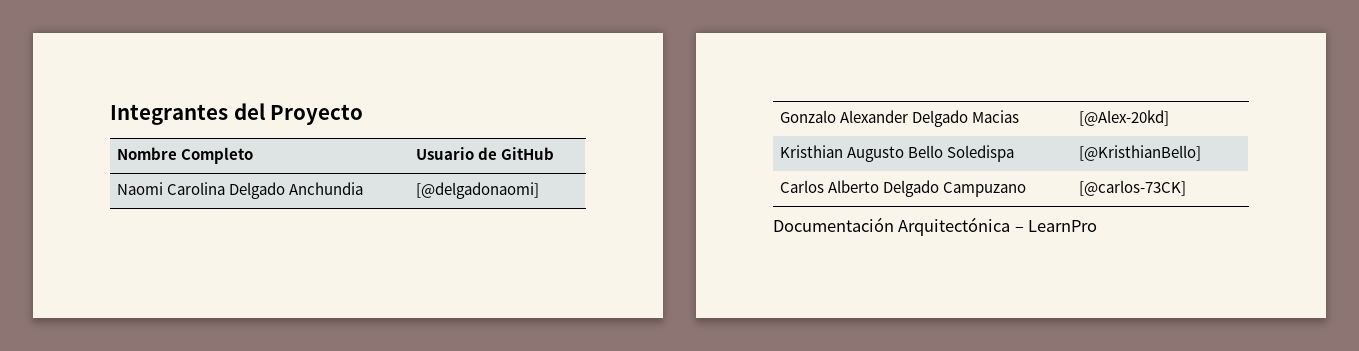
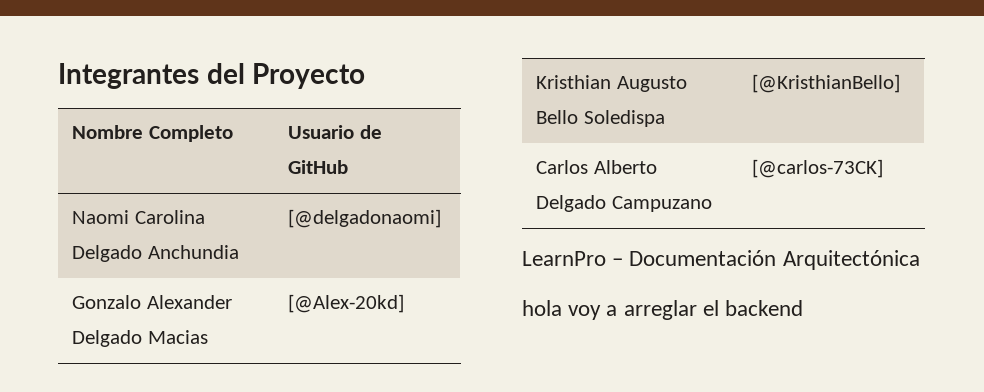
(1187, 188) none -> [522,251,624,266] LearnPro –
[1014,220,1098,232] – LearnPro -> [522,300,804,320] // hola voy a arreglar el backend

